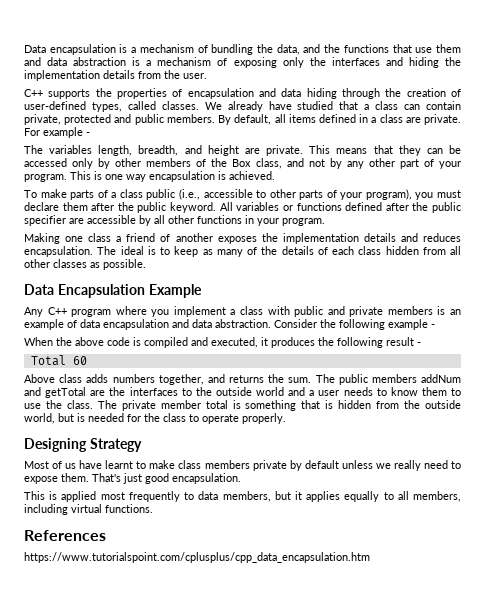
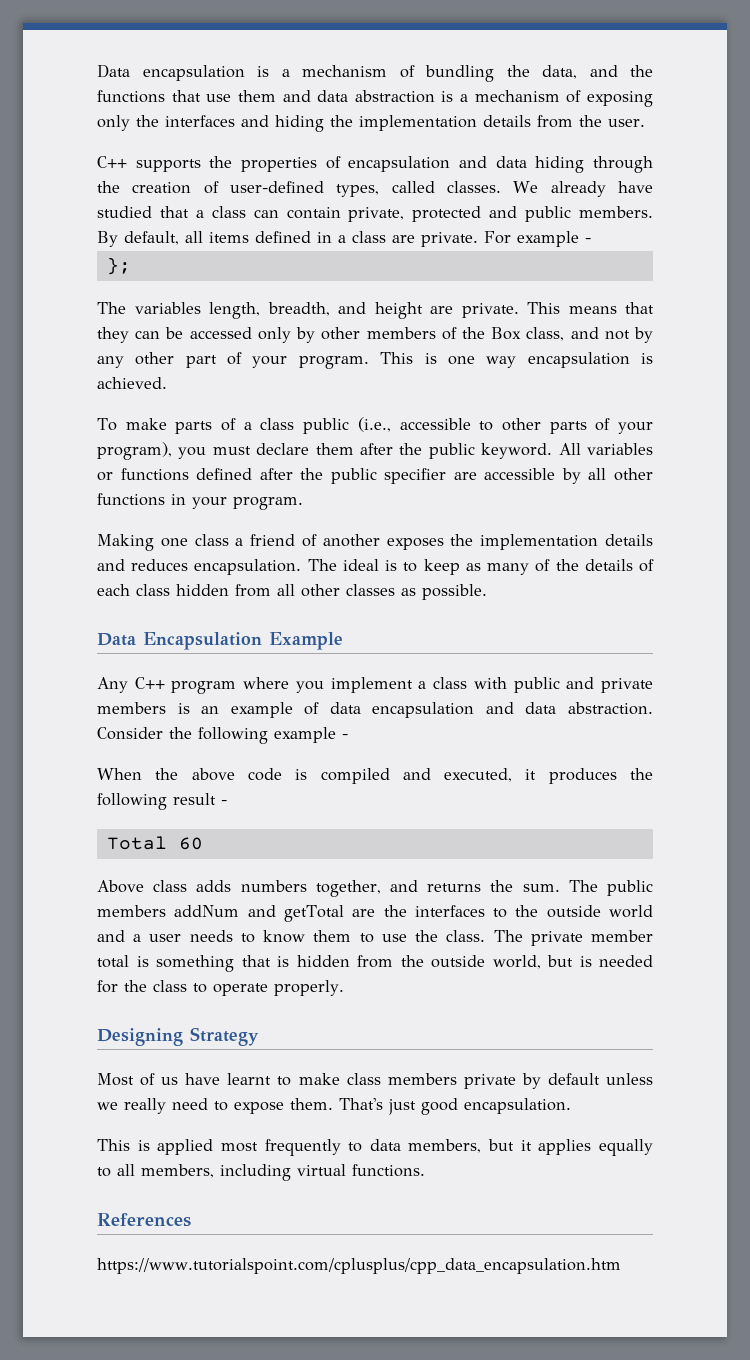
(90, 134) none -> [106,257,131,275] // };

